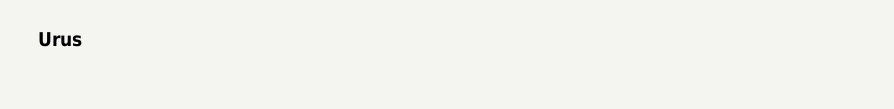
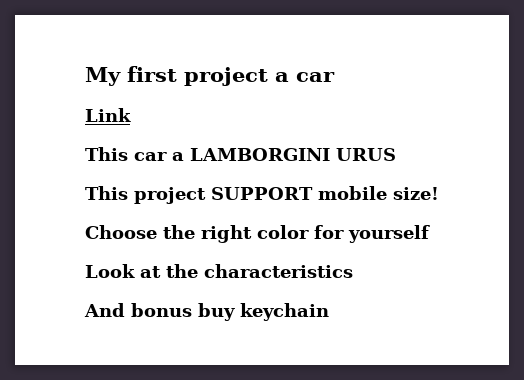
[38,32,82,47] Urus -> [85,66,335,86] [85,108,131,122] [85,147,396,161] [85,186,439,204] [85,225,430,243] [85,264,353,278] [84,303,329,321] My first project a car // Link // This car a LAMBORGINI URUS // This project SUPPORT mobile size! // Choose the right color for yourself // Look at the characteristics // And bonus buy keychain

